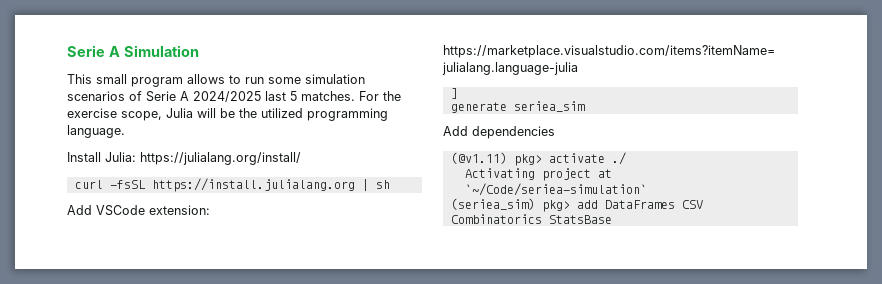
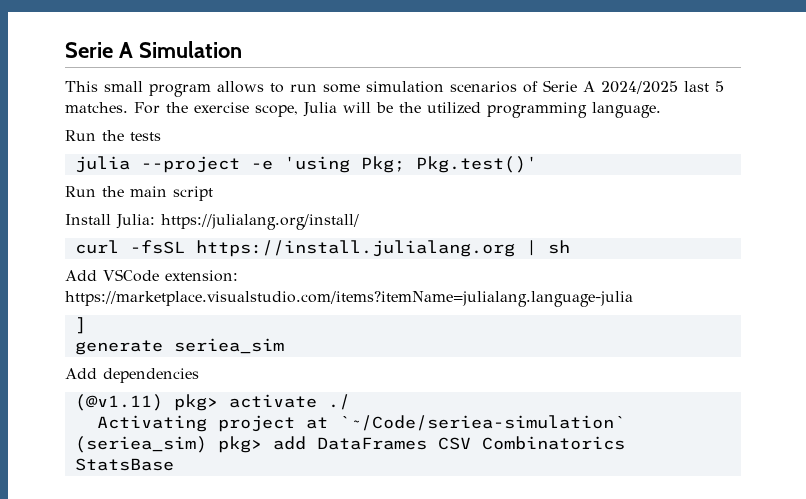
(125, 131) none -> [65,130,161,141] [74,156,537,173] [65,186,213,201] // Run the tests // julia --project -e 'using Pkg; Pkg.test()' // Run the main script

